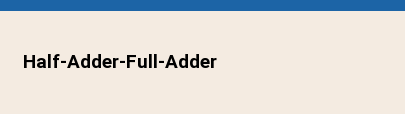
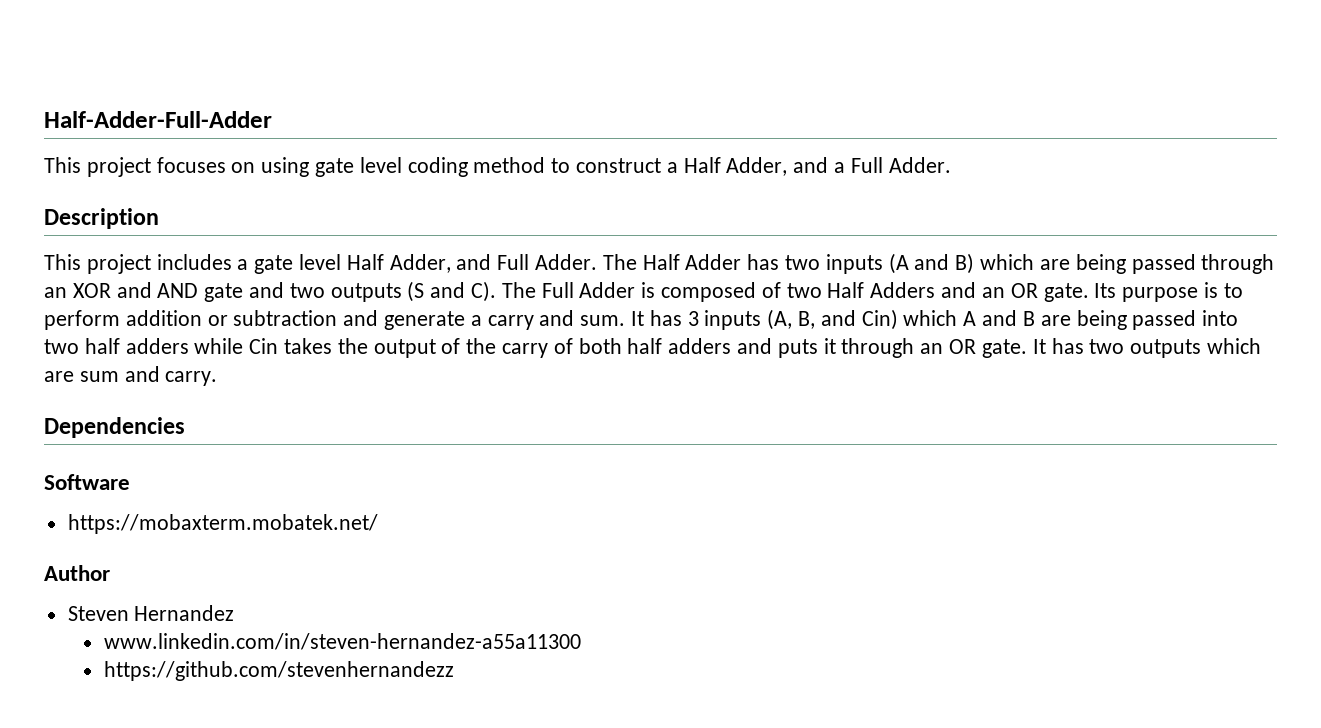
(217, 61) none -> [44,157,951,177] [44,208,159,229] [44,253,1275,274] [44,281,1243,302] [44,309,1239,330] [44,338,1261,358] [44,366,218,386] [44,417,185,438] [44,474,130,490] [67,514,378,534] [44,565,110,581] [67,605,235,621] [103,633,581,650] [103,661,454,681] // This project focuses on using gate level coding method to construct a Half Adder, and a Full Adder. // Description // This project includes a gate level Half Adder, and Full Adder. The Half Adder has two inputs (A and B) which are being passed through an XOR and AND gate and two outputs (S and C). The Full Adder is composed of two Half Adders and an OR gate. Its purpose is to perform addition or subtraction and generate a carry and sum. It has 3 inputs (A, B, and Cin) which A and B are being passed into two half adders while Cin takes the output of the carry of both half adders and puts it through an OR gate. It has two outputs which are sum and carry. // Dependencies // Software // https://mobaxterm.mobatek.net/ // Author // Steven Hernandez // www.linkedin.com/in/steven-hernandez-a55a11300 // https://github.com/stevenhernandezz

